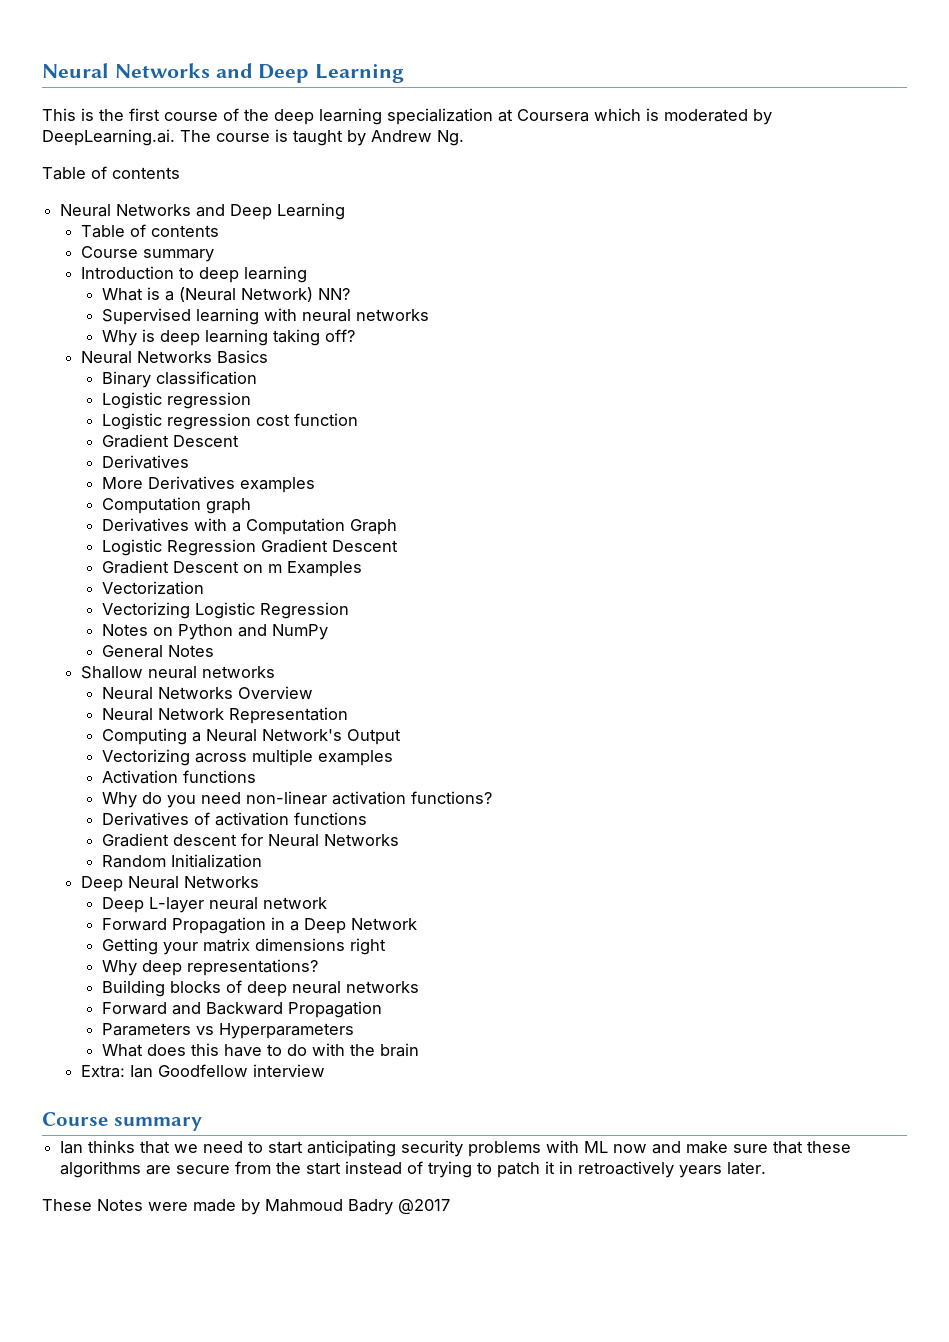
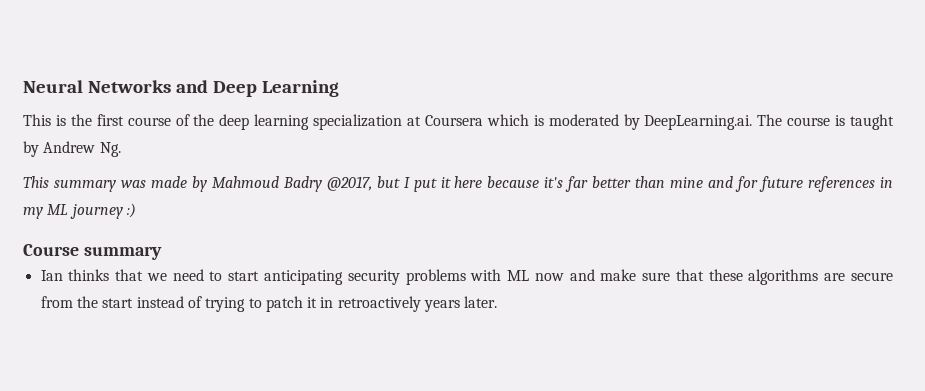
[42,166,180,180] [60,203,346,220] [80,224,219,238] [80,246,214,262] [80,266,307,283] [101,287,350,302] [101,308,429,325] [101,329,355,346] [80,350,268,364] [101,371,257,388] [101,392,251,409] [101,413,358,430] [101,434,239,448] [101,455,189,469] [101,476,315,493] [101,497,251,514] [101,518,397,535] [101,539,398,556] [101,560,362,577] [101,581,204,595] [101,602,349,619] [101,624,328,640] [101,645,214,658] [80,666,275,679] [101,686,313,700] [101,707,348,724] [101,728,401,745] [101,749,393,766] [101,770,256,784] [101,791,492,808] [101,812,367,826] [101,833,399,847] [101,854,262,868] [80,876,259,892] [101,897,327,913] [101,917,417,934] [101,938,386,955] [101,959,318,976] [101,980,419,997] [101,1001,382,1018] [101,1023,354,1039] [101,1043,419,1057] [80,1064,325,1078] Table of contents // Neural Networks and Deep Learning // Table of contents // Course summary // Introduction to deep learning // What is a (Neural Network) NN? // Supervised learning with neural networks // Why is deep learning taking off? // Neural Networks Basics // Binary classification // Logistic regression // Logistic regression cost function // Gradient Descent // Derivatives // More Derivatives examples // Computation graph // Derivatives with a Computation Graph // Logistic Regression Gradient Descent // Gradient Descent on m Examples // Vectorization // Vectorizing Logistic Regression // Notes on Python and NumPy // General Notes // Shallow neural networks // Neural Networks Overview // Neural Network Representation // Computing a Neural Network's Output // Vectorizing across multiple examples // Activation functions // Why do you need non-linear activation functions? // Derivatives of activation functions // Gradient descent for Neural Networks // Random Initialization // Deep Neural Networks // Deep L-layer neural network // Forward Propagation in a Deep Network // Getting your matrix dimensions right // Why deep representations? // Building blocks of deep neural networks // Forward and Backward Propagation // Parameters vs Hyperparameters // What does this have to do with the brain // Extra: Ian Goodfellow interview -> [23,176,893,192] [23,203,136,219] This summary was made by Mahmoud Badry @2017, but I put it here because it's far better than mine and for future references in my ML journey :)
[42,1199,450,1215] // These Notes were made by Mahmoud Badry @2017 -> (498, 302) none

